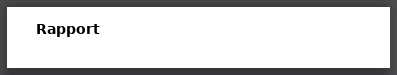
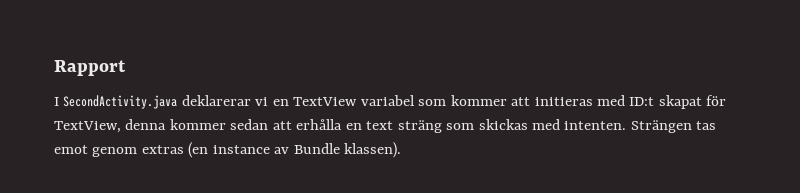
(100, 30) none -> [54,95,727,109] [54,119,717,133] [54,142,402,158] // I SecondActivity.java deklarerar vi en TextView variabel som kommer att initieras med ID:t skapat för TextView, denna kommer sedan att erhålla en text sträng som skickas med intenten. Strängen tas emot genom extras (en instance av Bundle klassen).

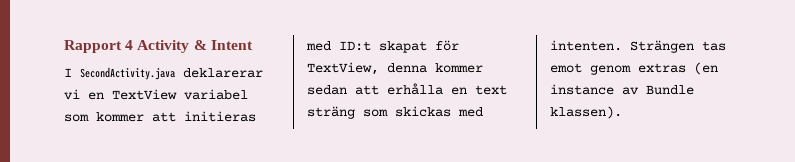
(126, 68) none -> [125,40,253,53] 4 Activity & Intent

